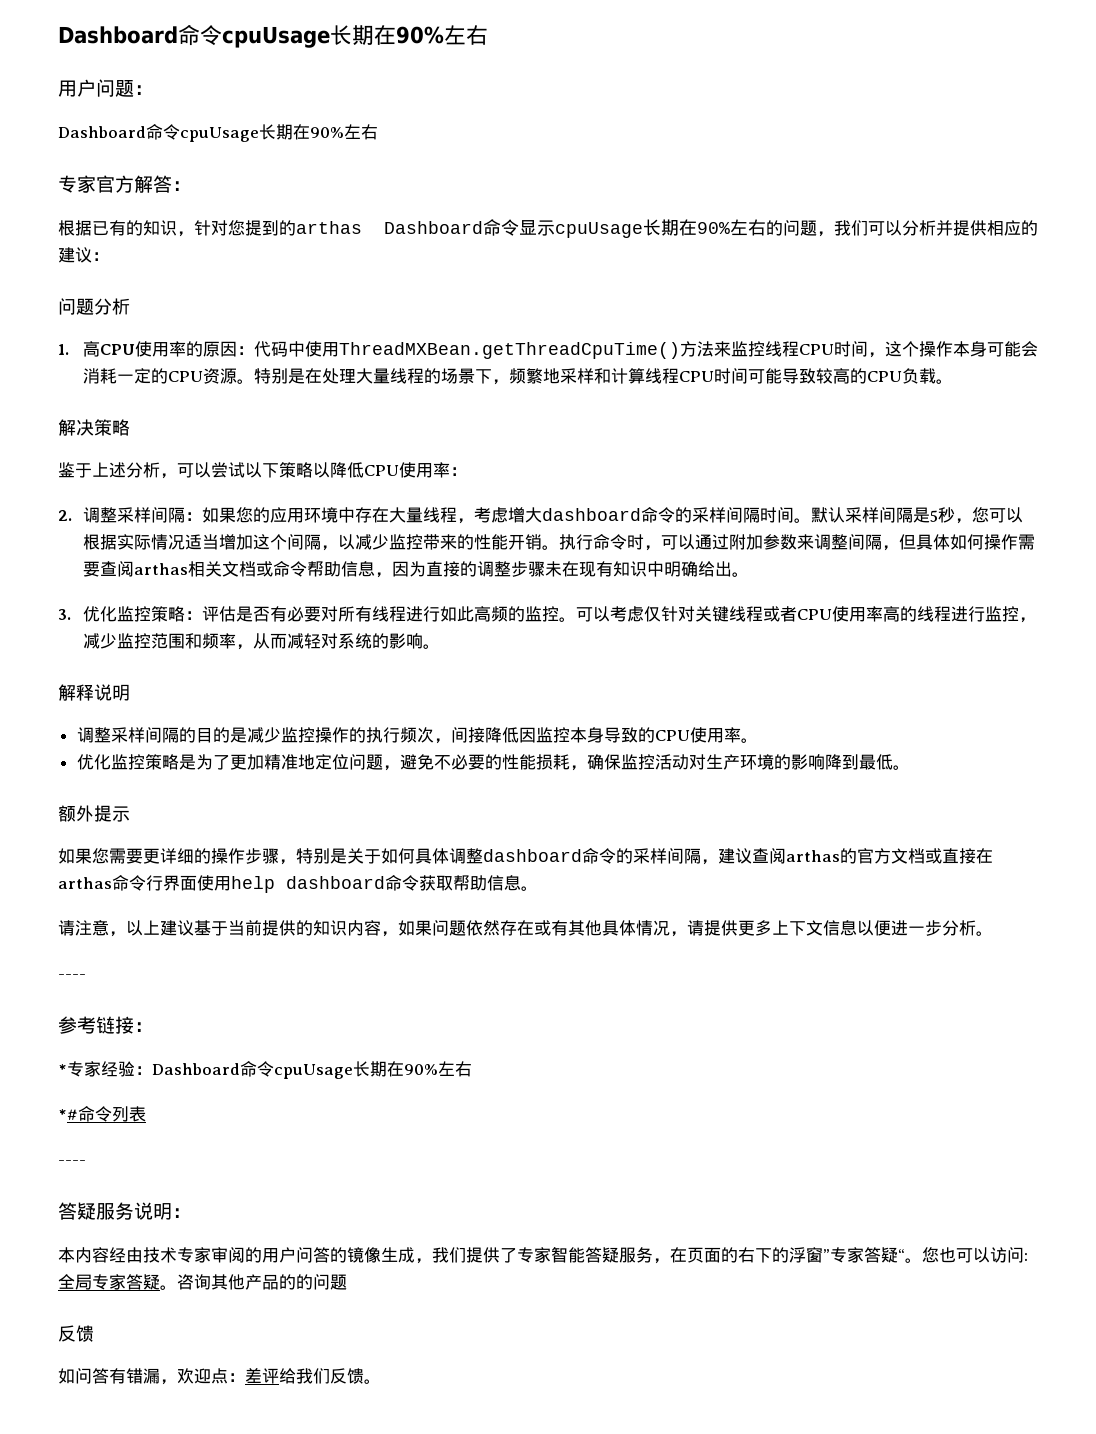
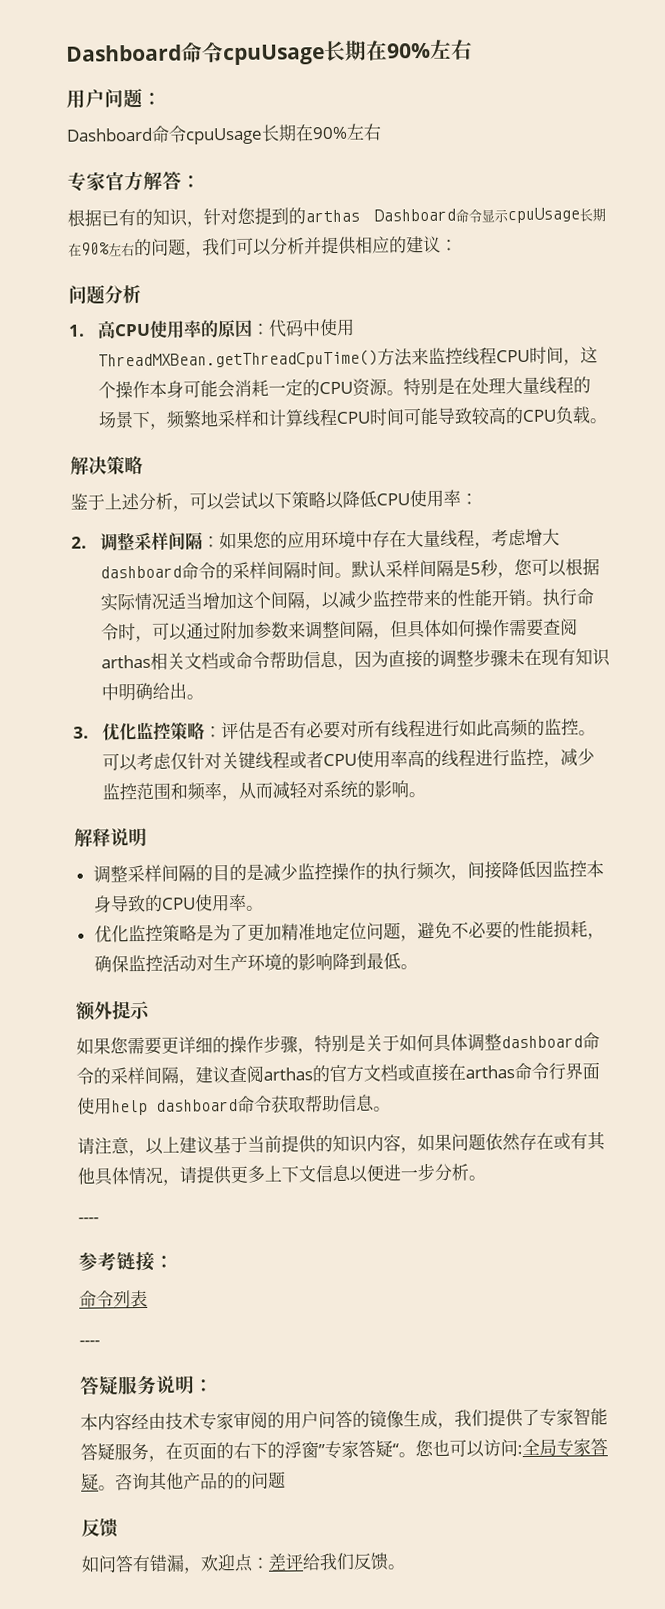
[58,1061,472,1079] [58,1109,78,1120] *专家经验：Dashboard命令cpuUsage长期在90%左右 // *# -> (174, 1261) none

